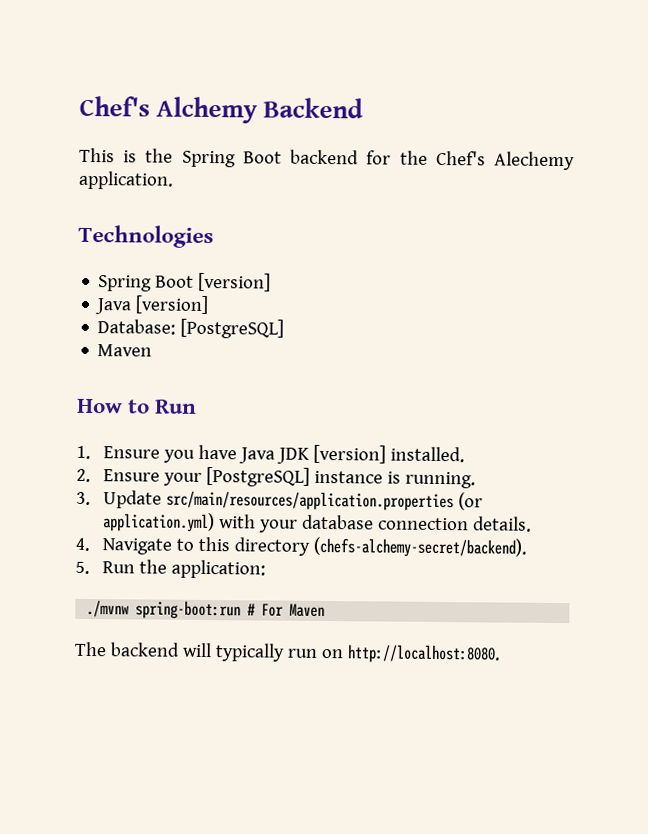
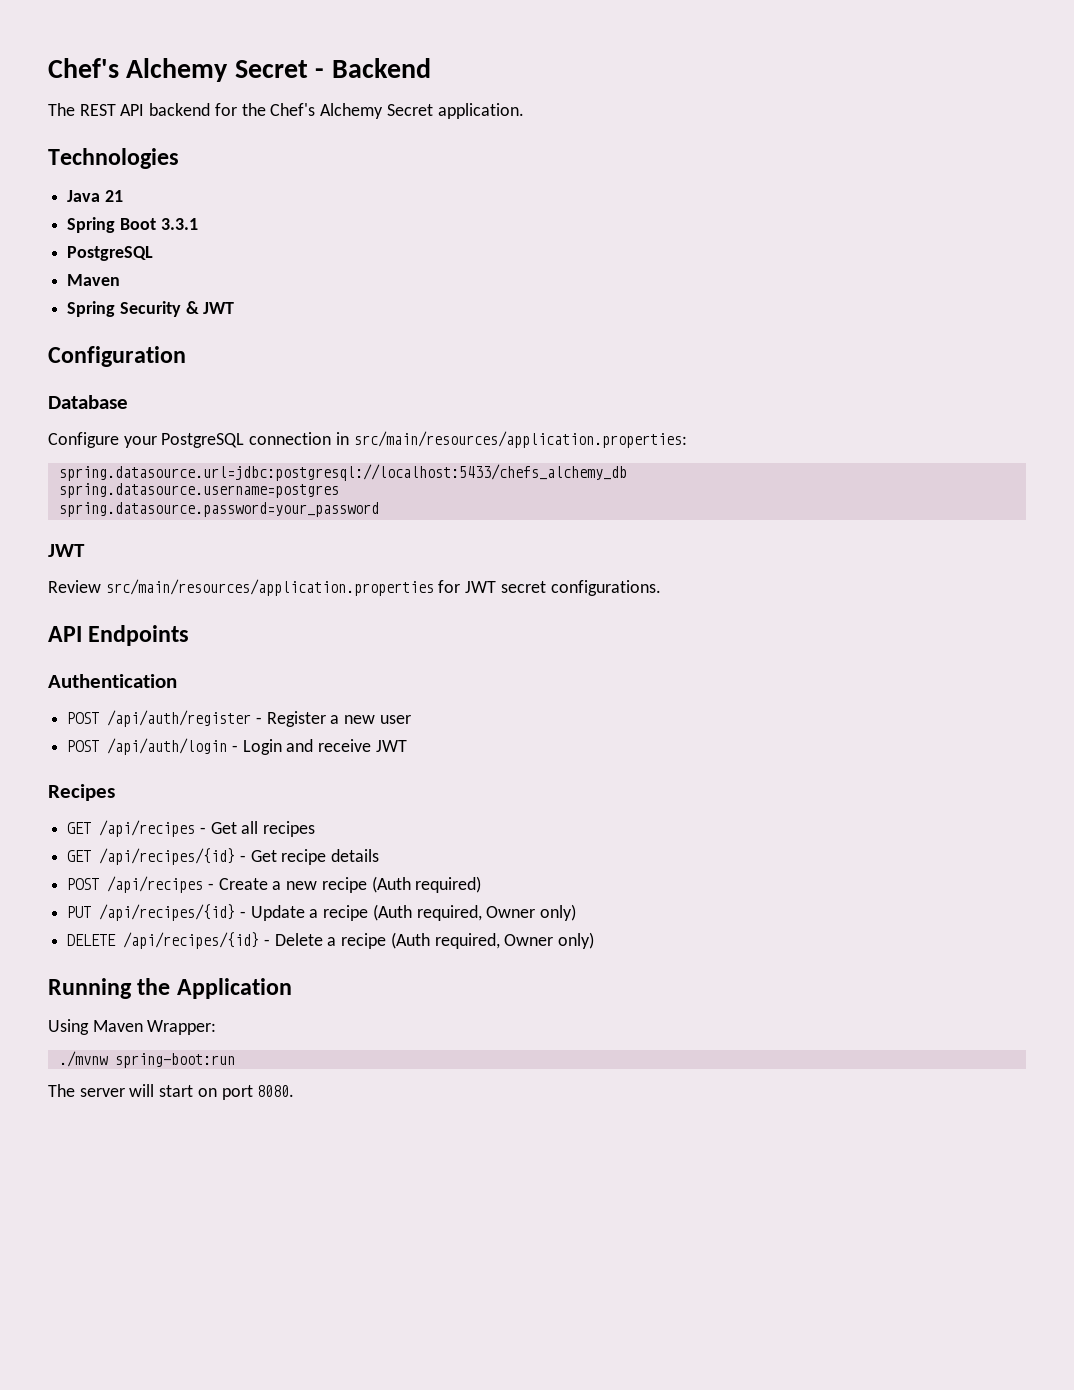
[79,95,259,124] Chef's Alchemy -> [48,58,325,82] Chef's Alchemy Secret -
[79,147,282,168] This is the Spring Boot -> [48,103,145,116] The REST API
[494,151,575,171] Alechemy -> [320,103,433,119] Alchemy Secret
[98,272,272,292] [95,295,210,315] [97,318,285,339] [97,344,153,357] [77,398,198,414] [76,444,466,464] [76,466,477,489] [76,490,484,512] [103,512,533,533] [75,536,528,558] [75,559,267,579] [86,599,326,620] [74,641,501,664] // Spring Boot [version] // Java [version] // Database: [PostgreSQL] // Maven // How to Run // 1. Ensure you have Java JDK [version] installed. // 2. Ensure your [PostgreSQL] instance is running. // 3. Update src/main/resources/application.properties (or application.yml) with your database connection details. // 4. Navigate to this directory (chefs-alchemy-secret/backend). // 5. Run the application: // ./mvnw spring-boot:run # For Maven // The backend will typically run on http://localhost:8080. -> [67,190,123,202] [67,217,198,233] [67,246,154,261] [67,274,121,286] [67,301,235,317] [48,346,186,367] [48,395,128,409] [48,431,687,448] [58,464,627,481] [58,483,339,498] [58,502,379,517] [48,544,85,557] [48,579,661,596] [48,625,190,646] [48,674,177,688] [67,710,411,727] [67,738,407,755] [48,784,115,801] [67,820,316,837] [67,848,380,865] [67,876,482,893] [67,904,577,921] [67,932,595,949] [48,978,292,999] [48,1019,217,1035] [58,1051,235,1068] [48,1084,295,1100] // Java 21 // Spring Boot 3.3.1 // PostgreSQL // Maven // Spring Security & JWT // Configuration // Database // Configure your PostgreSQL connection in src/main/resources/application.properties: // spring.datasource.url=jdbc:postgresql://localhost:5433/chefs_alchemy_db // spring.datasource.username=postgres // spring.datasource.password=your_password // JWT // Review src/main/resources/application.properties for JWT secret configurations. // API Endpoints // Authentication // POST /api/auth/register - Register a new user // POST /api/auth/login - Login and receive JWT // Recipes // GET /api/recipes - Get all recipes // GET /api/recipes/{id} - Get recipe details // POST /api/recipes - Create a new recipe (Auth required) // PUT /api/recipes/{id} - Update a recipe (Auth required, Owner only) // DELETE /api/recipes/{id} - Delete a recipe (Auth required, Owner only) // Running the Application // Using Maven Wrapper: // ./mvnw spring-boot:run // The server will start on port 8080.

